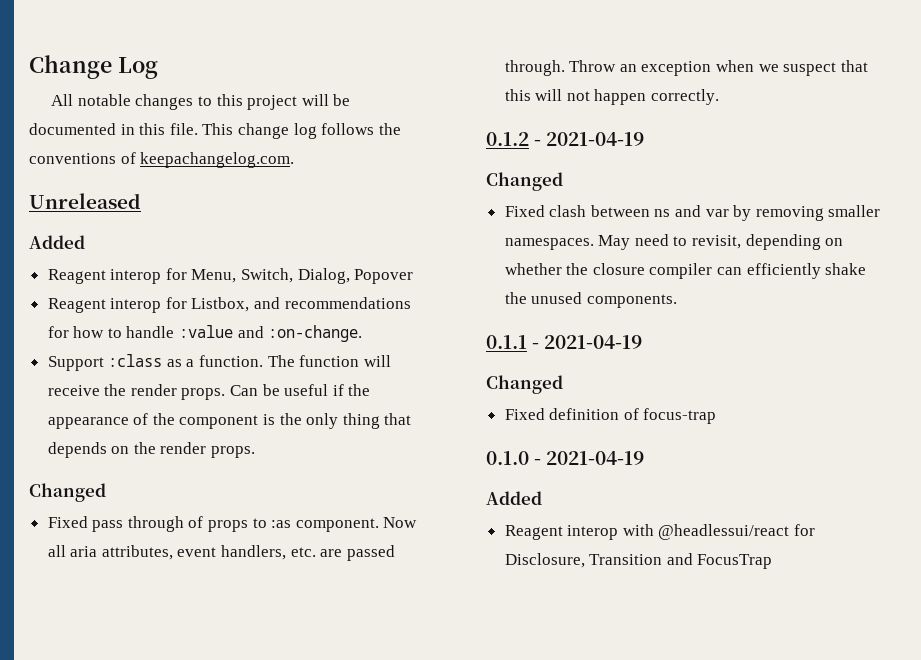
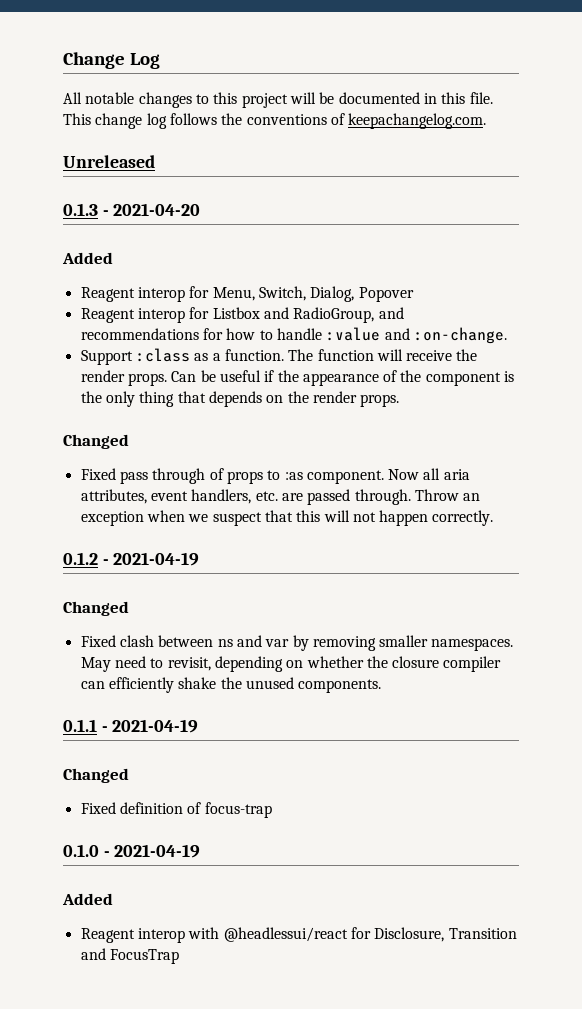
(141, 201) none -> [63,203,201,216] // 0.1.3 - 2021-04-20
[191,297,250,312] Listbox, -> [212,307,375,323] Listbox and RadioGroup,

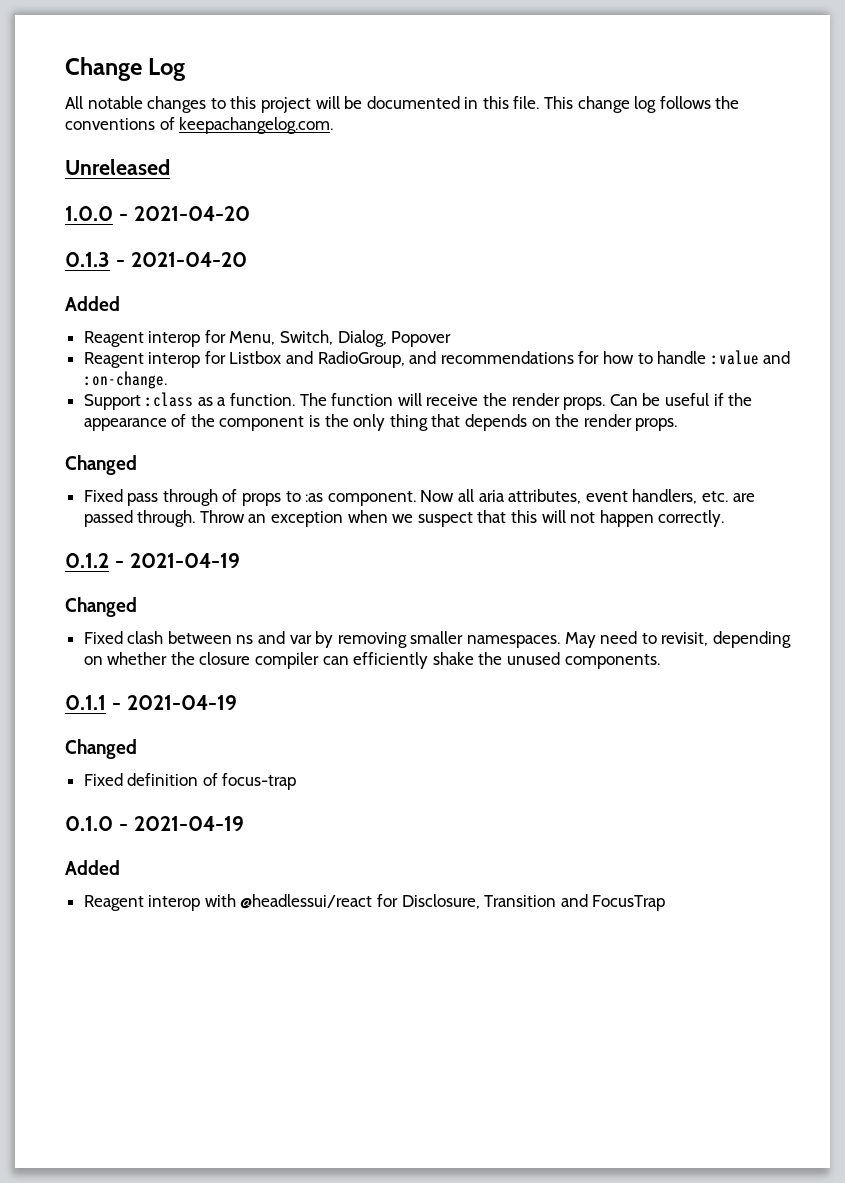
(155, 161) none -> [65,206,250,221] // 1.0.0 - 2021-04-20

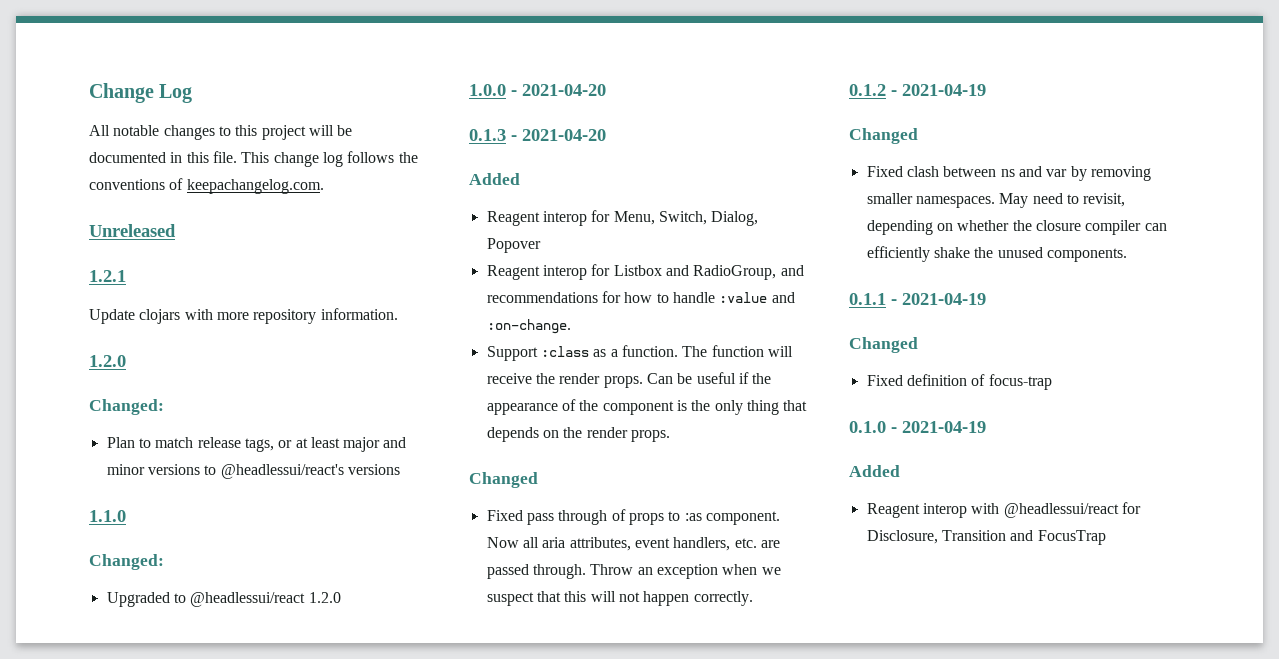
(170, 167) none -> [89,270,126,282] [89,308,398,324] [89,355,126,367] [89,399,164,415] [106,437,407,452] [106,464,400,479] [89,510,126,522] [89,554,164,570] [106,592,341,607] // 1.2.1 // Update clojars with more repository information. // 1.2.0 // Changed: // Plan to match release tags, or at least major and minor versions to @headlessui/react's versions // 1.1.0 // Changed: // Upgraded to @headlessui/react 1.2.0

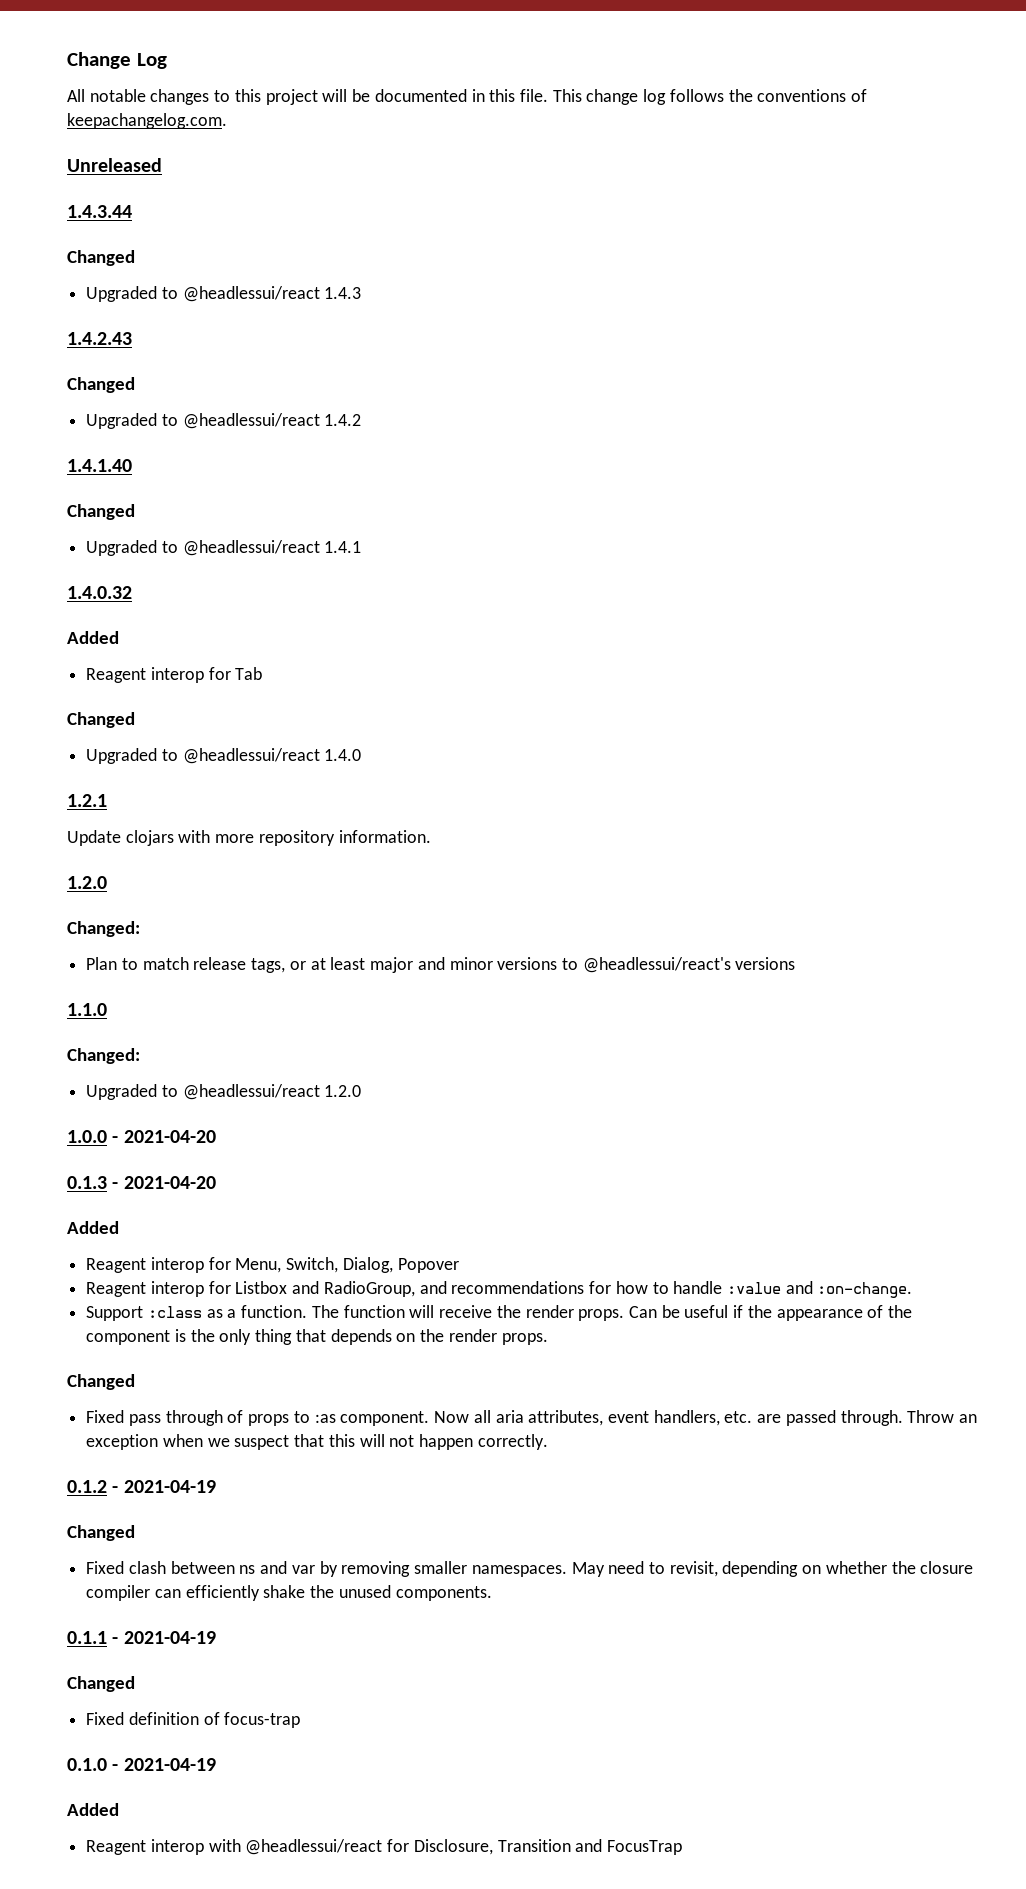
(176, 230) none -> [67,205,132,218] [67,250,135,266] [86,286,362,302] [67,332,132,345] [67,377,135,393] [86,413,362,429] [67,459,132,472] [67,504,135,520] [86,540,362,556] [67,586,132,599] [67,631,119,644] [86,667,263,683] [67,712,135,728] [86,748,362,764] // 1.4.3.44 // Changed // Upgraded to @headlessui/react 1.4.3 // 1.4.2.43 // Changed // Upgraded to @headlessui/react 1.4.2 // 1.4.1.40 // Changed // Upgraded to @headlessui/react 1.4.1 // 1.4.0.32 // Added // Reagent interop for Tab // Changed // Upgraded to @headlessui/react 1.4.0

